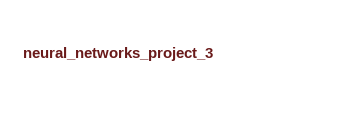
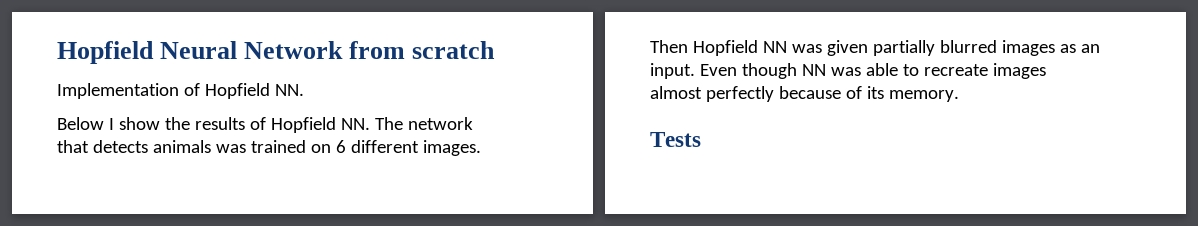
[23,47,213,61] neural_networks_project_3 -> [57,41,496,64] [57,83,304,99] [57,117,473,133] [57,140,481,156] [650,40,1100,56] [650,63,1046,79] [650,86,959,102] [650,132,701,147] Hopfield Neural Network from scratch // Implementation of Hopfield NN. // Below I show the results of Hopfield NN. The network that detects animals was trained on 6 different images. Then Hopfield NN was given partially blurred images as an input. Even though NN was able to recreate images almost perfectly because of its memory. // Tests

